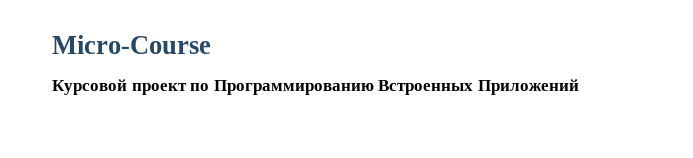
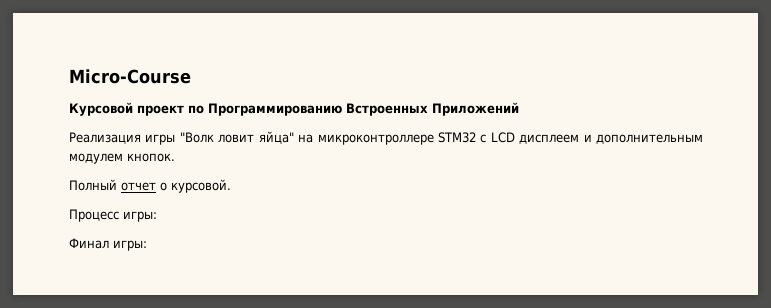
(579, 87) none -> [69,131,703,145] [69,153,175,164] [69,179,231,193] [69,209,157,222] [69,238,147,251] // Реализация игры "Волк ловит яйца" на микроконтроллере STM32 с LCD дисплеем и дополнительным модулем кнопок. // Полный отчет о курсовой. // Процесс игры: // Финал игры:

